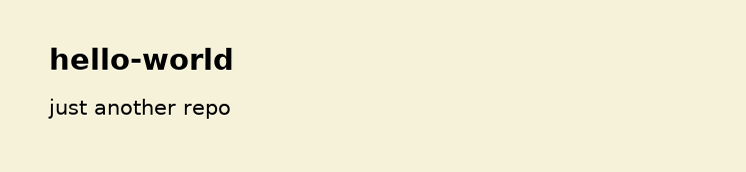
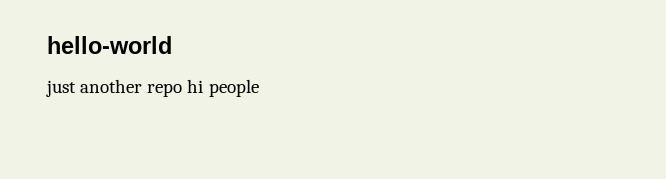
(231, 111) none -> [187,79,259,97] hi people

